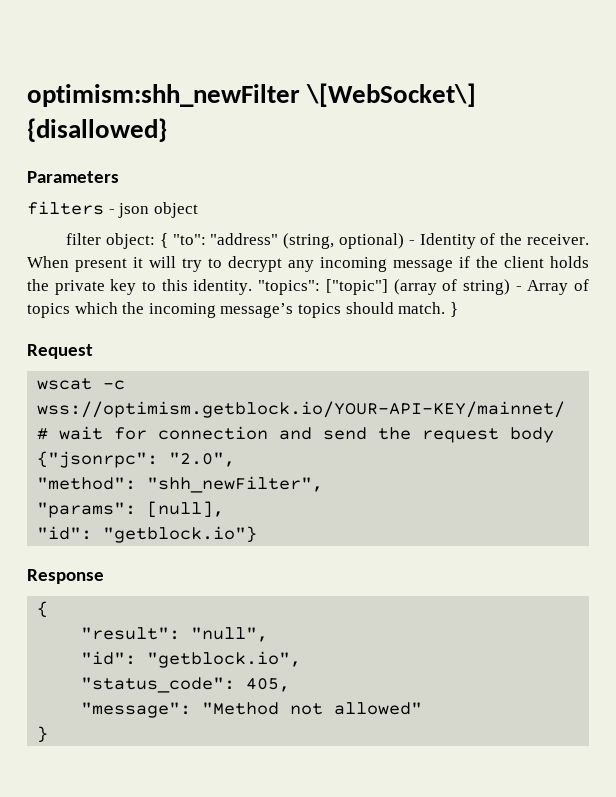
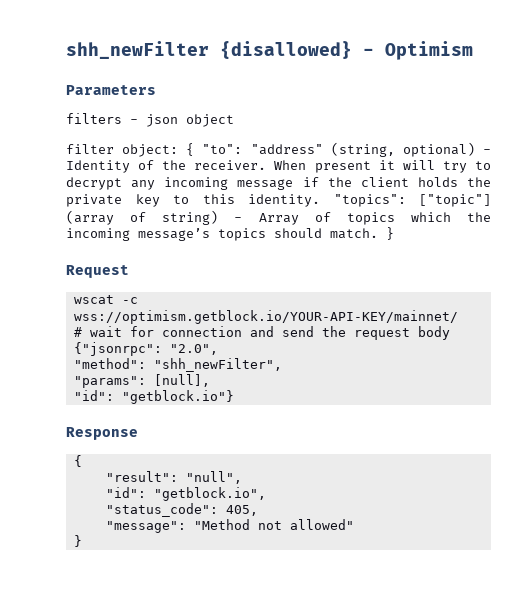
[27,83,477,107] optimism:shh_newFilter \[WebSocket\] -> [66,41,209,59] shh_newFilter
(167, 130) none -> [363,41,473,60] - Optimism

